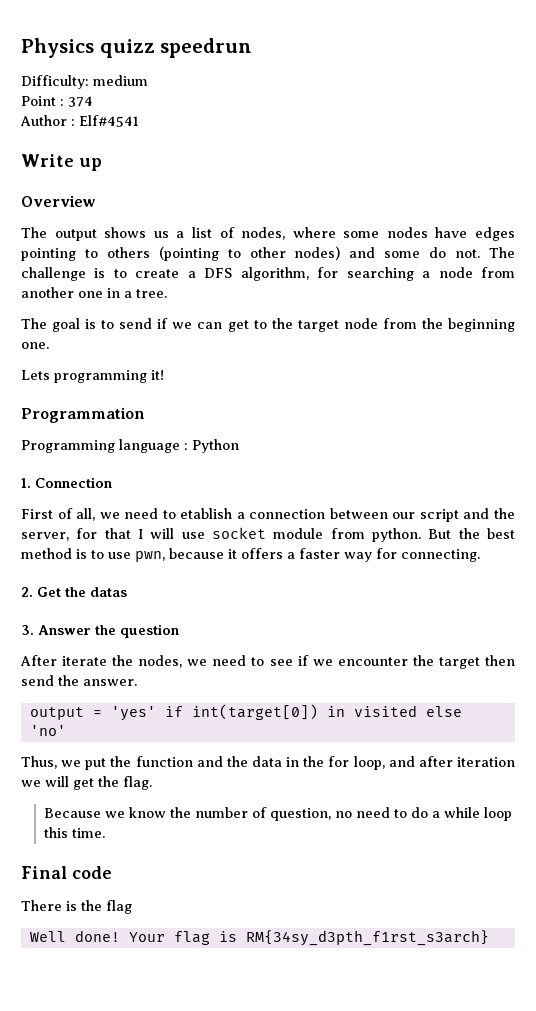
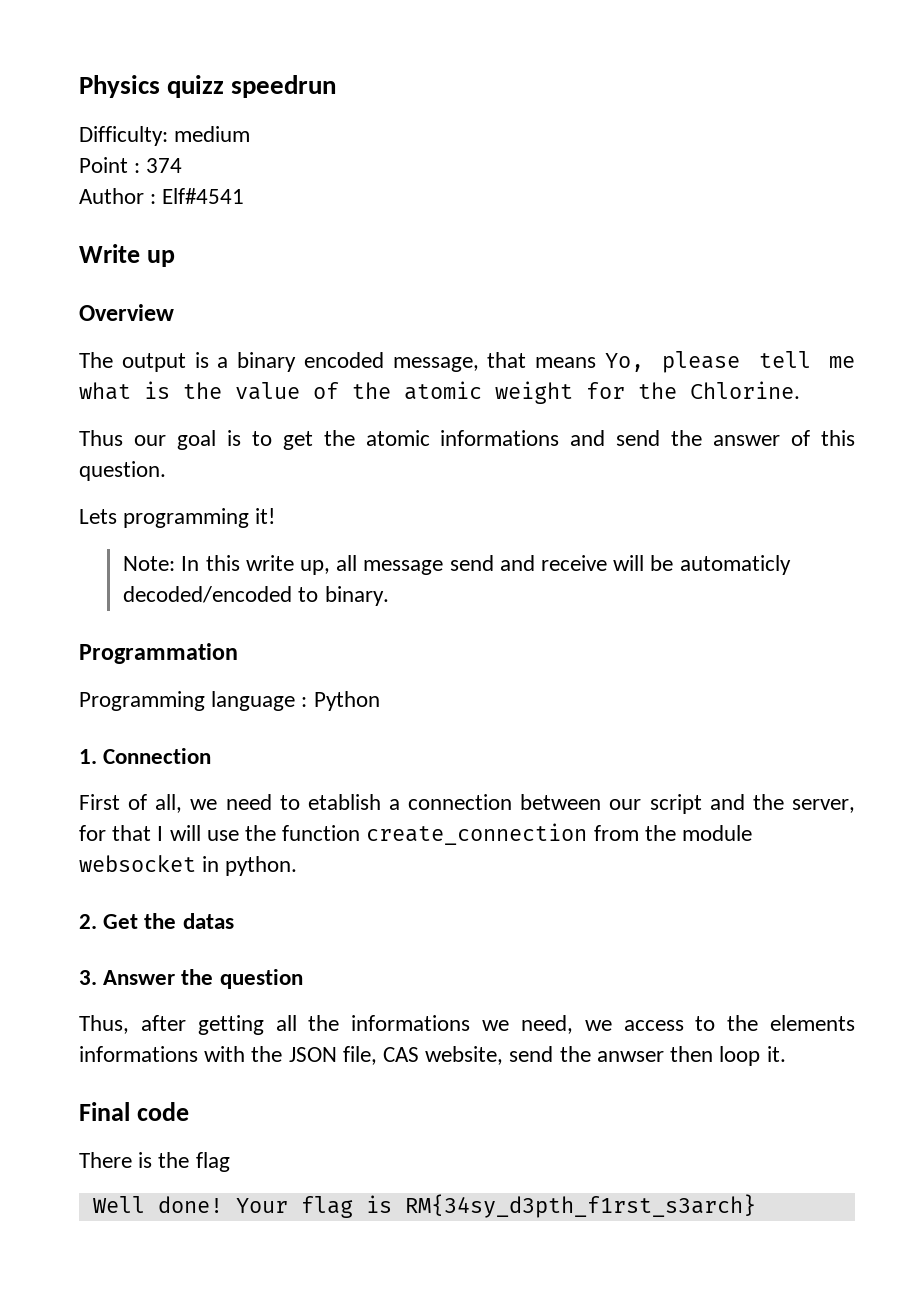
[104,227,515,241] [21,246,516,261] [21,267,515,281] [21,287,167,298] [21,318,515,332] [21,342,49,349] [21,370,164,383] shows us a list of nodes, where some nodes have edges pointing to others (pointing to other nodes) and some do not. The challenge is to create a DFS algorithm, for searching a node from another one in a tree. // The goal is to send if we can get to the target node from the beginning one. // Lets programming it! -> [194,351,855,373] [79,381,800,404] [79,430,856,450] [79,461,166,481] [79,508,276,528] [123,555,791,575] [123,586,389,606] is a binary encoded message, that means Yo, please tell me what is the value of the atomic weight for the Chlorine. // Thus our goal is to get the atomic informations and send the answer of this question. // Lets programming it! // Note: In this write up, all message send and receive will be automaticly decoded/encoded to binary.
[212,527,515,542] [21,548,480,562] socket module from python. But the best method is to use pwn, because it offers a faster way for connecting. -> [245,823,753,845] [79,855,298,876] the function create_connection from the module websocket in python.
[20,655,515,669] [21,675,137,686] [29,704,462,721] [29,725,66,736] [21,756,516,770] [21,776,152,790] [44,807,513,821] [44,827,106,838] After iterate the nodes, we need to see if we encounter the target then send the answer. // output = 'yes' if int(target[0]) in visited else 'no' // Thus, we put the function and the data in the for loop, and after iteration we will get the flag. // Because we know the number of question, no need to do a while loop this time. -> [79,1015,856,1035] [79,1046,786,1066] Thus, after getting all the informations we need, we access to the elements informations with the JSON file, CAS website, send the anwser then loop it.

